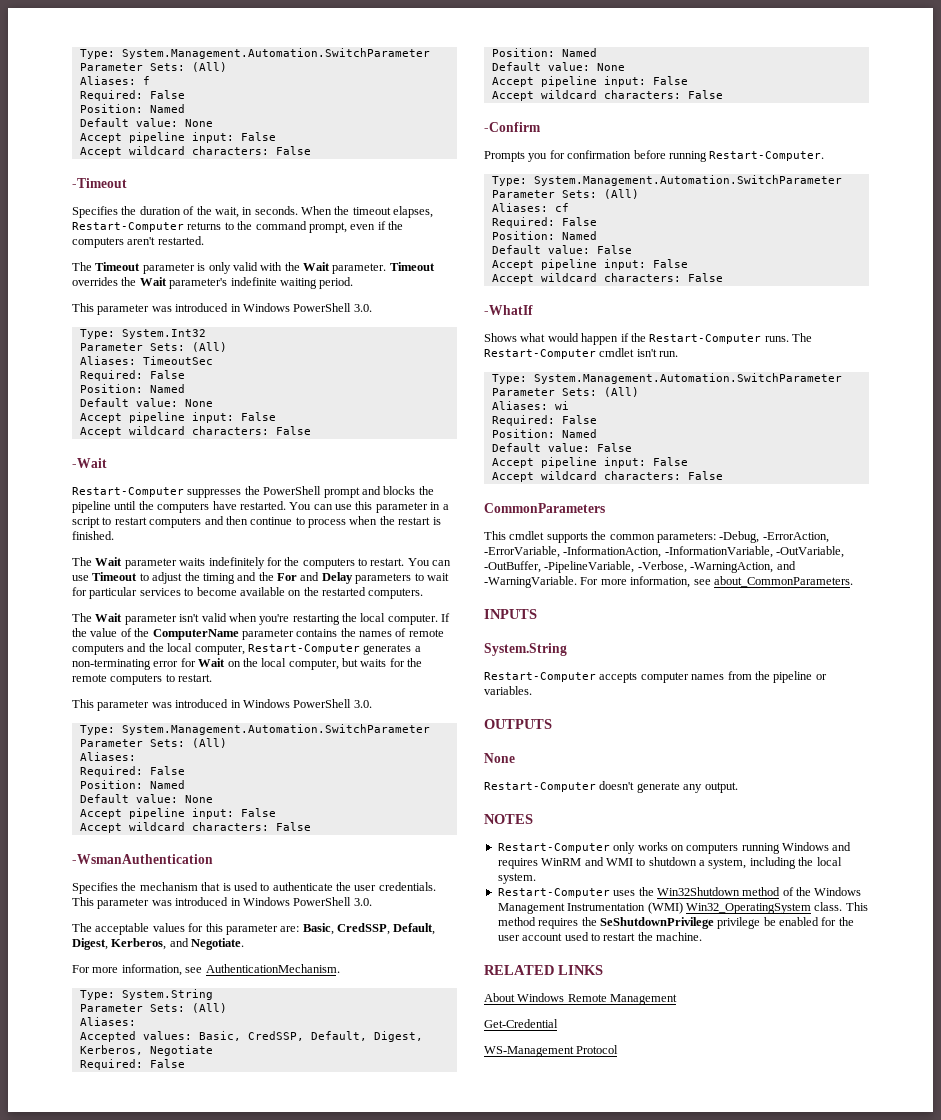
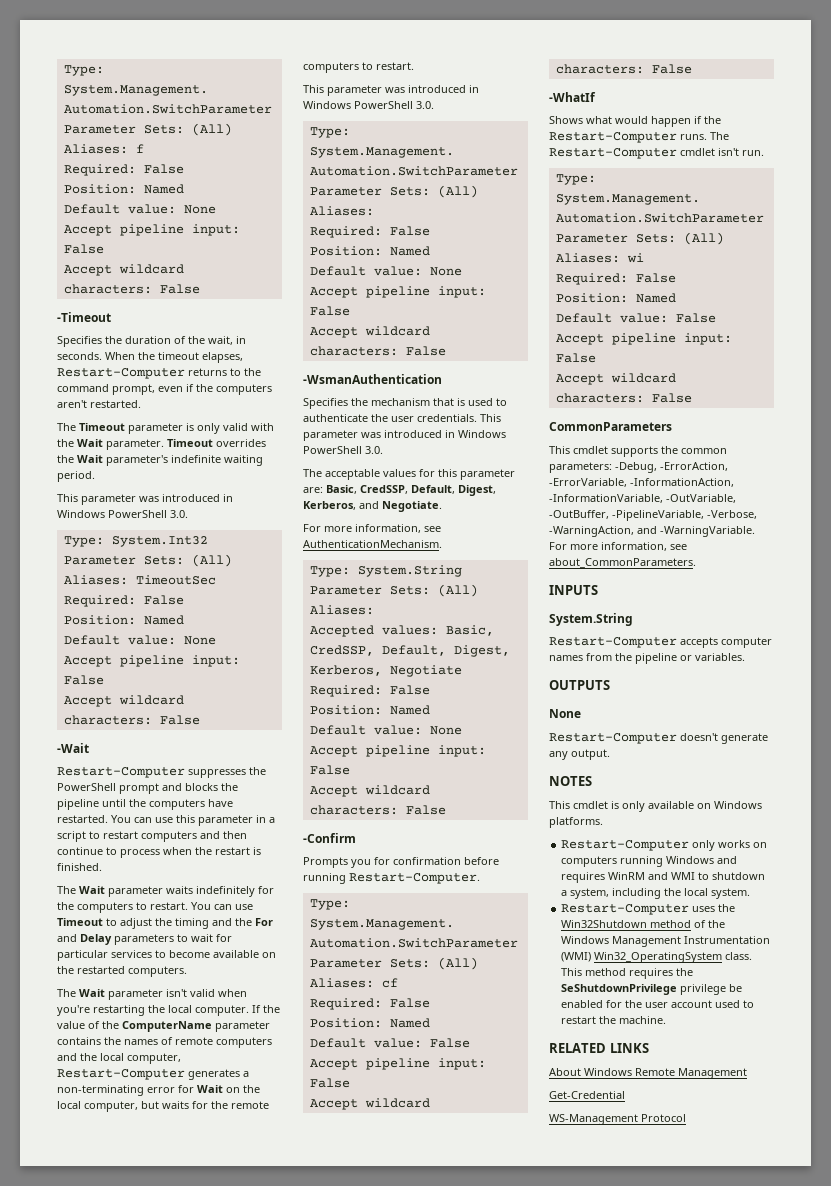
(533, 819) none -> [549,801,762,812] [549,817,603,828] // This cmdlet is only available on Windows platforms.

